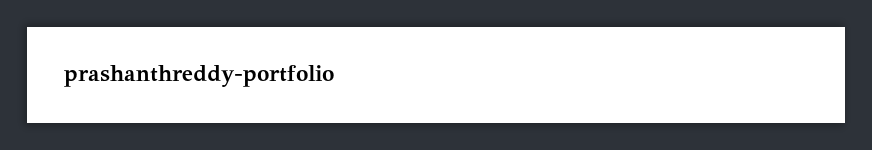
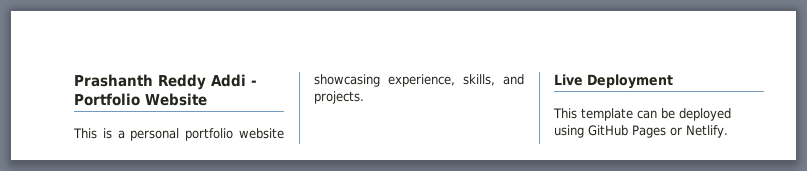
[64,65,334,87] prashanthreddy-portfolio -> [74,74,257,90] [74,93,207,106] [73,128,284,141] [314,74,524,87] [314,91,364,104] [554,74,673,89] [553,108,731,121] [554,125,728,138] Prashanth Reddy Addi - Portfolio Website // This is a personal portfolio website showcasing experience, skills, and projects. // Live Deployment // This template can be deployed using GitHub Pages or Netlify.

